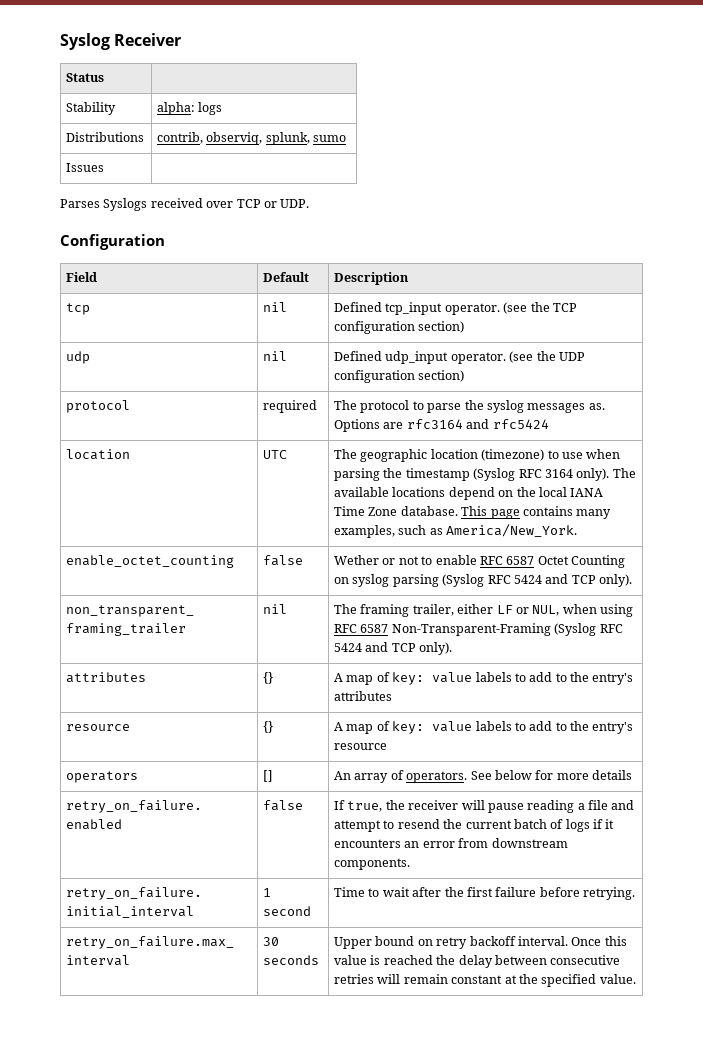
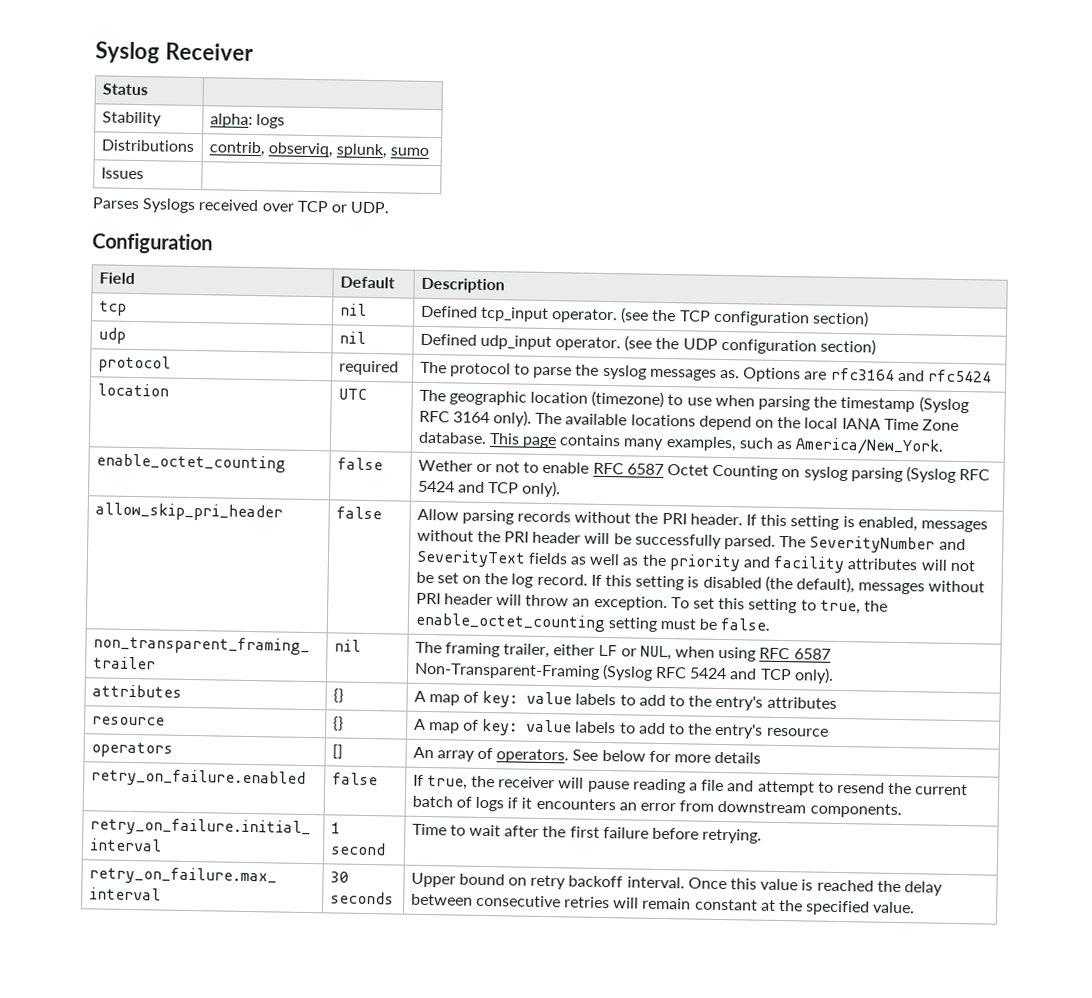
(633, 580) none -> [94,502,283,522] [335,506,382,520] [416,508,988,533] [416,529,966,554] [415,549,976,574] [415,571,986,595] [415,592,888,615] [414,612,772,633] // allow_skip_pri_header | false | Allow parsing records without the PRI header. If this setting is enabled, messages without the PRI header will be successfully parsed. The SeverityNumber and SeverityText fields as well as the priority and facility attributes will not be set on the log record. If this setting is disabled (the default), messages without PRI header will throw an exception. To set this setting to true, the enable_octet_counting setting must be false.

